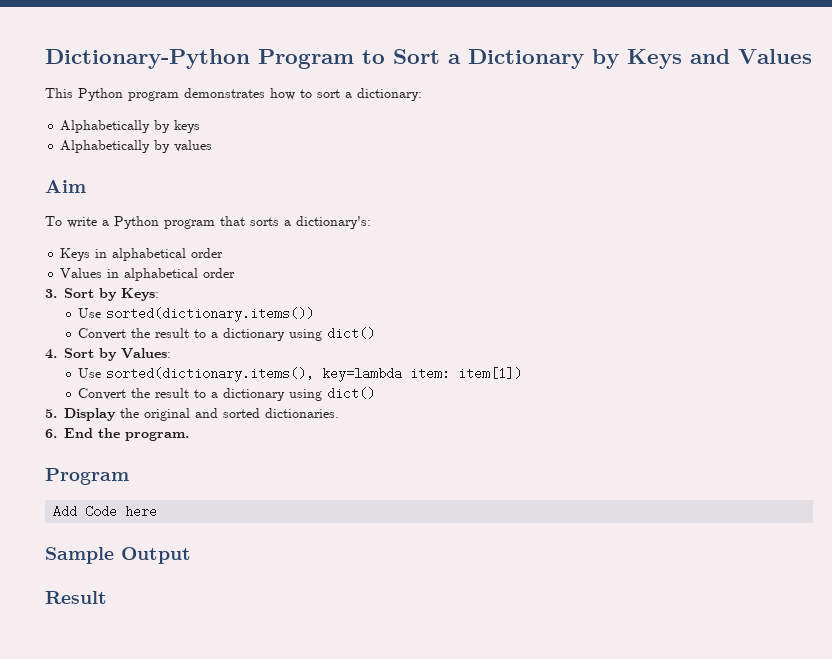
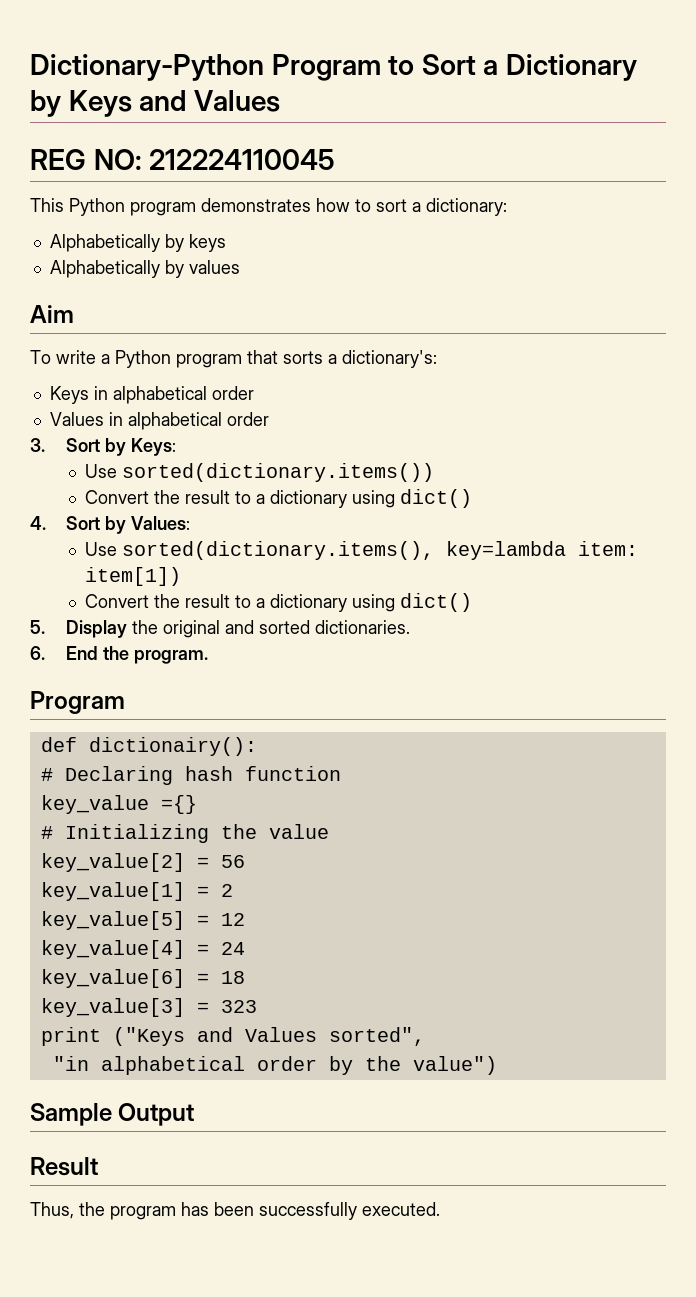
(812, 56) none -> [30,149,336,170] // REG NO: 212224110045
[53,505,158,518] [45,547,191,564] [45,591,107,604] Add Code here // Sample Output // Result -> [40,737,257,756] [40,766,341,785] [40,795,197,814] [40,824,329,843] [40,853,245,872] [40,882,233,901] [40,911,245,930] [40,940,245,959] [40,969,245,988] [40,998,257,1017] [40,1027,425,1046] [52,1056,497,1075] [30,1103,195,1126] [30,1157,98,1176] [30,1202,440,1220] def dictionairy(): // # Declaring hash function // key_value ={} // # Initializing the value // key_value[2] = 56 // key_value[1] = 2 // key_value[5] = 12 // key_value[4] = 24 // key_value[6] = 18 // key_value[3] = 323 // print ("Keys and Values sorted", // "in alphabetical order by the value") // Sample Output // Result // Thus, the program has been successfully executed.

